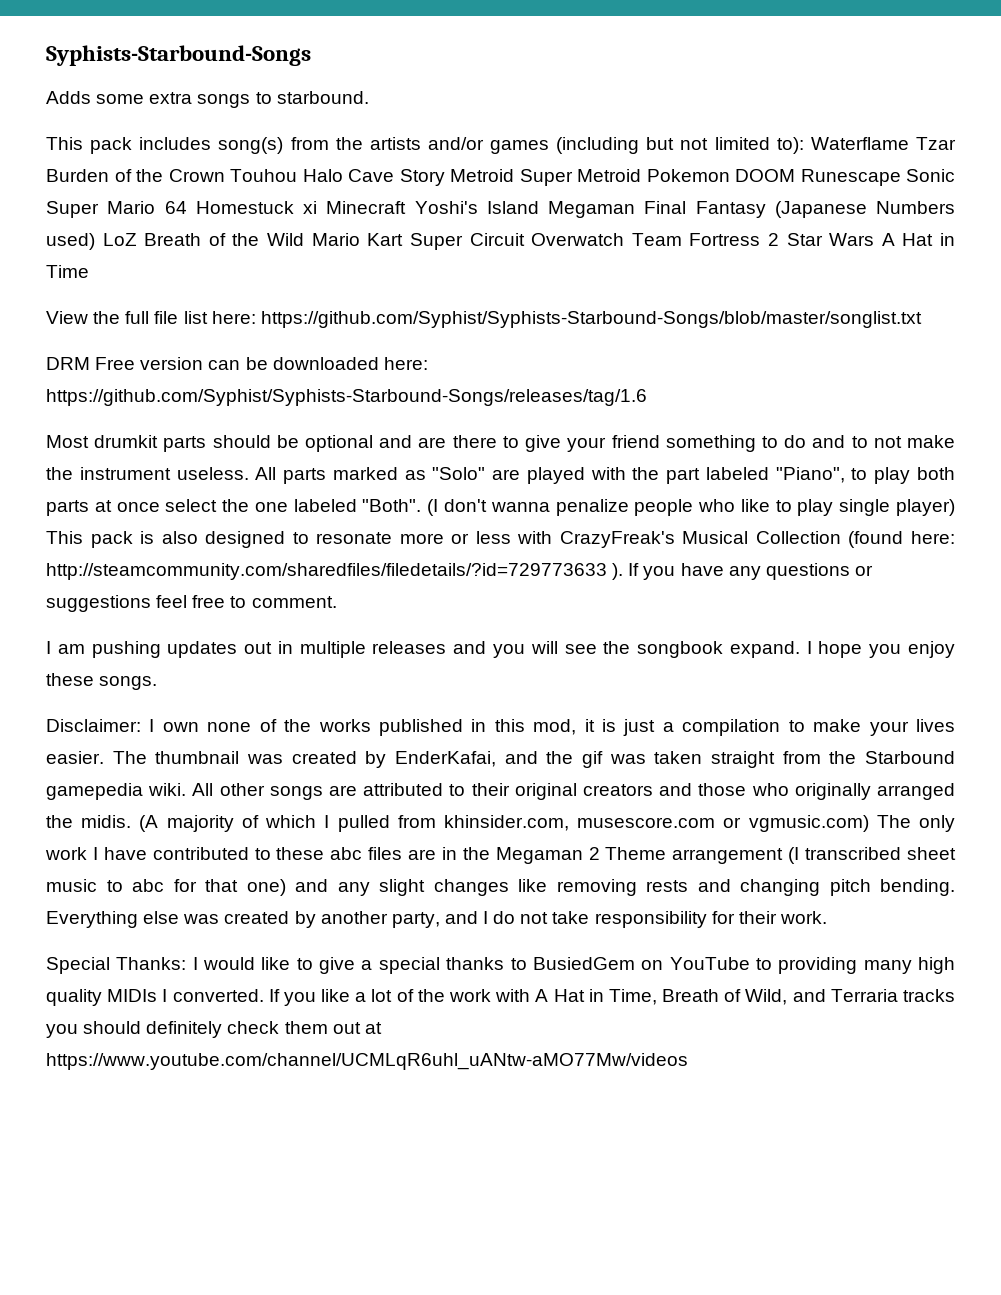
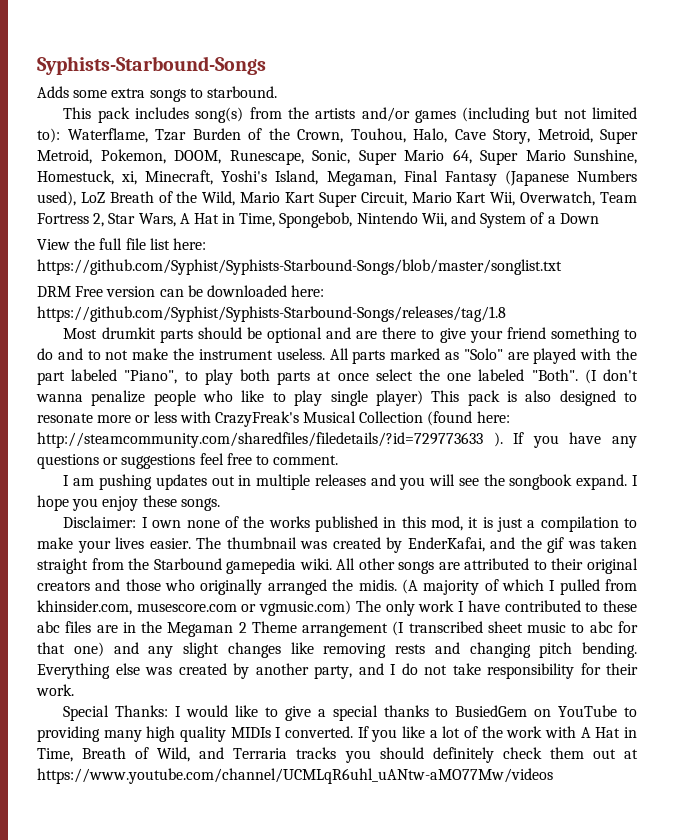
[810,137,909,150] Waterflame -> [67,128,148,143] Waterflame,
[168,169,955,186] [46,201,635,218] Crown Touhou Halo Cave Story Metroid Super Metroid Pokemon DOOM Runescape Sonic Super Mario 64 Homestuck xi Minecraft Yoshi's Island Megaman -> [297,128,638,144] [37,149,637,165] [37,170,396,186] Crown, Touhou, Halo, Cave Story, Metroid, Super Metroid, Pokemon, DOOM, Runescape, Sonic, Super Mario 64, Super Mario Sunshine, Homestuck, xi, Minecraft, Yoshi's Island, Megaman,
[46,233,95,250] used) -> [37,191,76,206] used),
[267,233,305,246] Wild -> [202,191,236,206] Wild,
[469,233,955,246] [46,265,89,278] Circuit Overwatch Team Fortress 2 Star Wars A Hat in Time -> [360,191,637,206] [37,212,599,228] Circuit, Mario Kart Wii, Overwatch, Team Fortress 2, Star Wars, A Hat in Time, Spongebob, Nintendo Wii, and System of a Down
[46,389,647,406] https://github.com/Syphist/Syphists-Starbound-Songs/releases/tag/1.6 -> [37,306,506,322] https://github.com/Syphist/Syphists-Starbound-Songs/releases/tag/1.8

